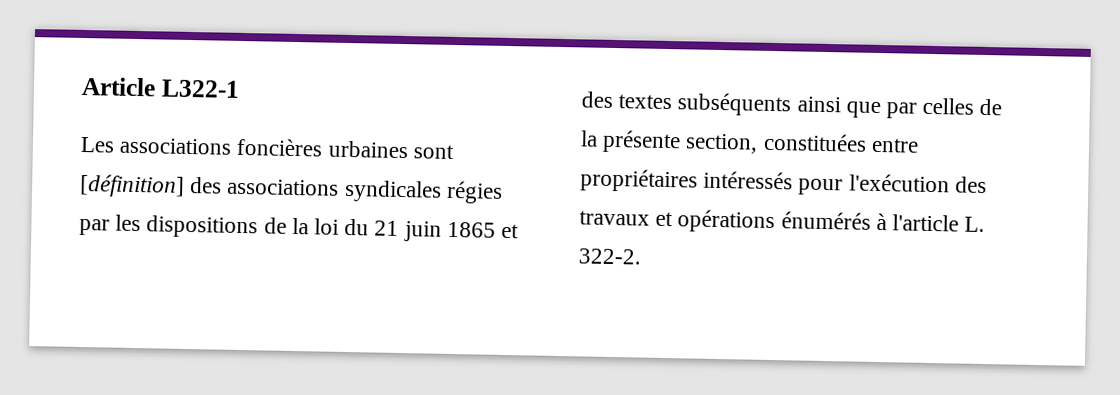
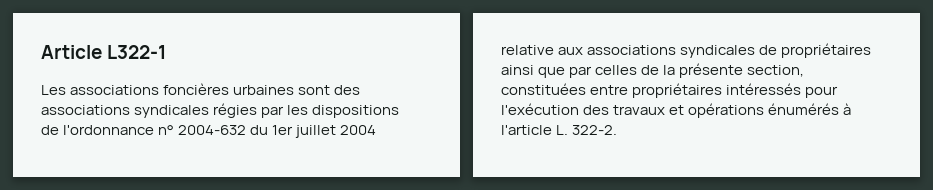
[79,173,185,198] [définition] -> (331, 90) none
[291,217,520,242] [581,91,792,117] la loi du 21 juin 1865 et des textes subséquents -> [63,125,377,138] [501,43,872,58] l'ordonnance n° 2004-632 du 1er juillet 2004 relative aux associations syndicales de propriétaires

